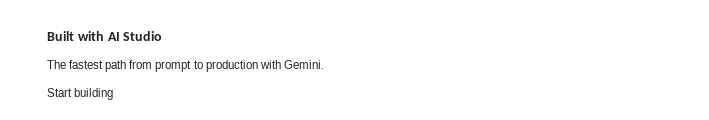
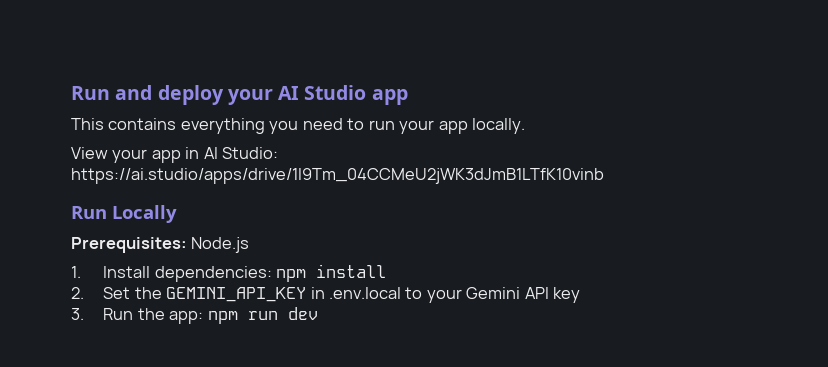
[47,31,163,41] [47,60,324,72] [47,88,114,100] Built with AI Studio // The fastest path from prompt to production with Gemini. // Start building -> [71,85,408,105] [71,118,526,134] [71,147,279,163] [71,168,604,184] [71,205,177,223] [71,237,250,253] [71,264,387,282] [71,287,581,303] [71,307,318,324] Run and deploy your AI Studio app // This contains everything you need to run your app locally. // View your app in AI Studio: https://ai.studio/apps/drive/1l9Tm_04CCMeU2jWK3dJmB1LTfK10vinb // Run Locally // Prerequisites: Node.js // 1. Install dependencies: npm install // 2. Set the GEMINI_API_KEY in .env.local to your Gemini API key // 3. Run the app: npm run dev

